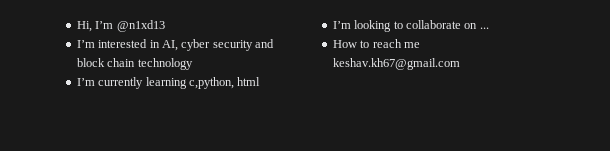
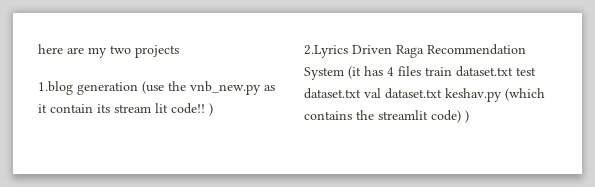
[76,20,165,32] [76,39,274,51] [76,58,193,70] [76,77,261,89] [332,20,489,32] [332,39,420,48] [332,58,460,70] Hi, I’m @n1xd13 // I’m interested in AI, cyber security and block chain technology // I’m currently learning c,python, html // I’m looking to collaborate on ... // How to reach me keshav.kh67@gmail.com -> [38,44,179,58] [38,81,275,95] [38,103,213,116] [304,44,526,58] [304,66,536,80] [304,88,545,102] [304,110,469,123] here are my two projects // 1.blog generation (use the vnb_new.py as it contain its stream lit code!! ) // 2.Lyrics Driven Raga Recommendation System (it has 4 files train dataset.txt test dataset.txt val dataset.txt keshav.py (which contains the streamlit code) )

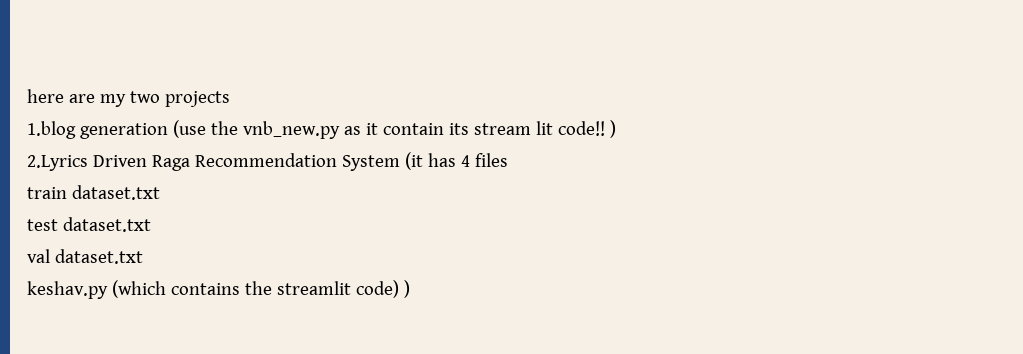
(421, 71) none -> (508, 160) //
(513, 71) none -> (160, 192) //
(361, 93) none -> (151, 224) //
(442, 93) none -> (143, 256) //

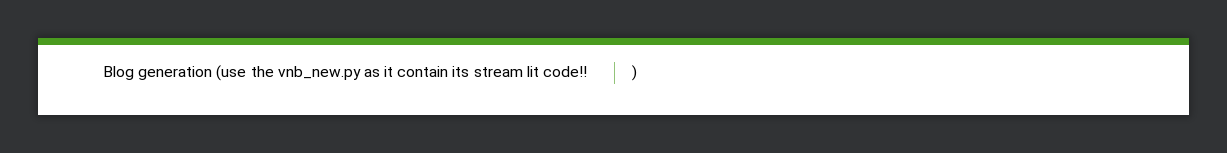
[27,89,230,107] [27,121,76,139] here are my two projects // 1.blog -> [103,66,134,80] Blog
[27,152,508,171] [27,185,160,200] [27,217,151,232] [27,249,143,264] [27,280,410,299] // 2.Lyrics Driven Raga Recommendation System (it has 4 files // train dataset.txt // test dataset.txt // val dataset.txt // keshav.py (which contains the streamlit code) ) -> (637, 73) none

